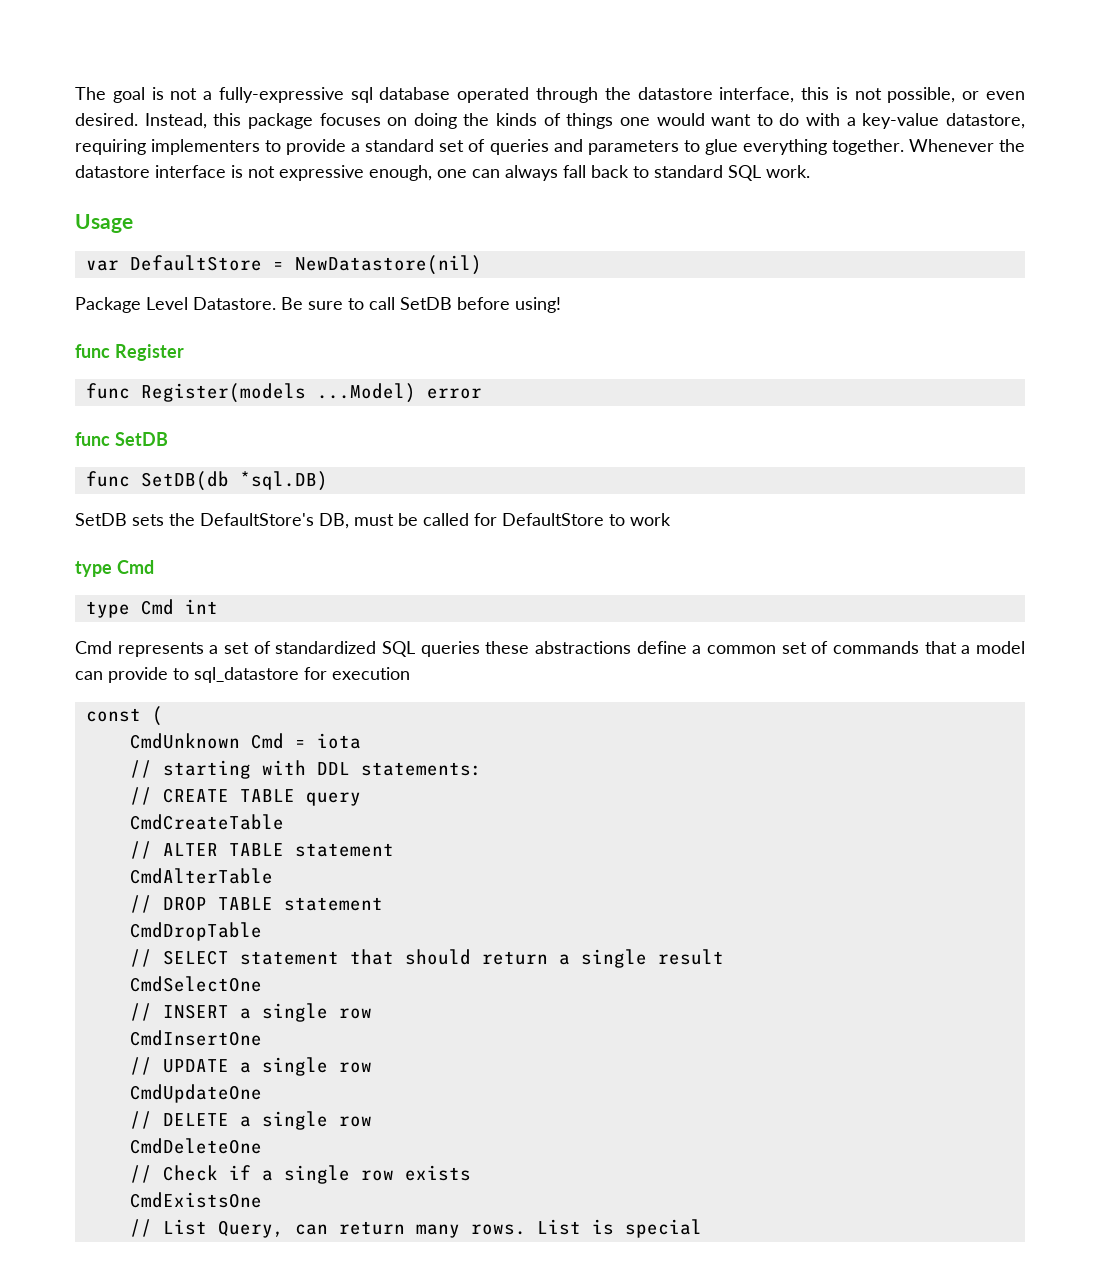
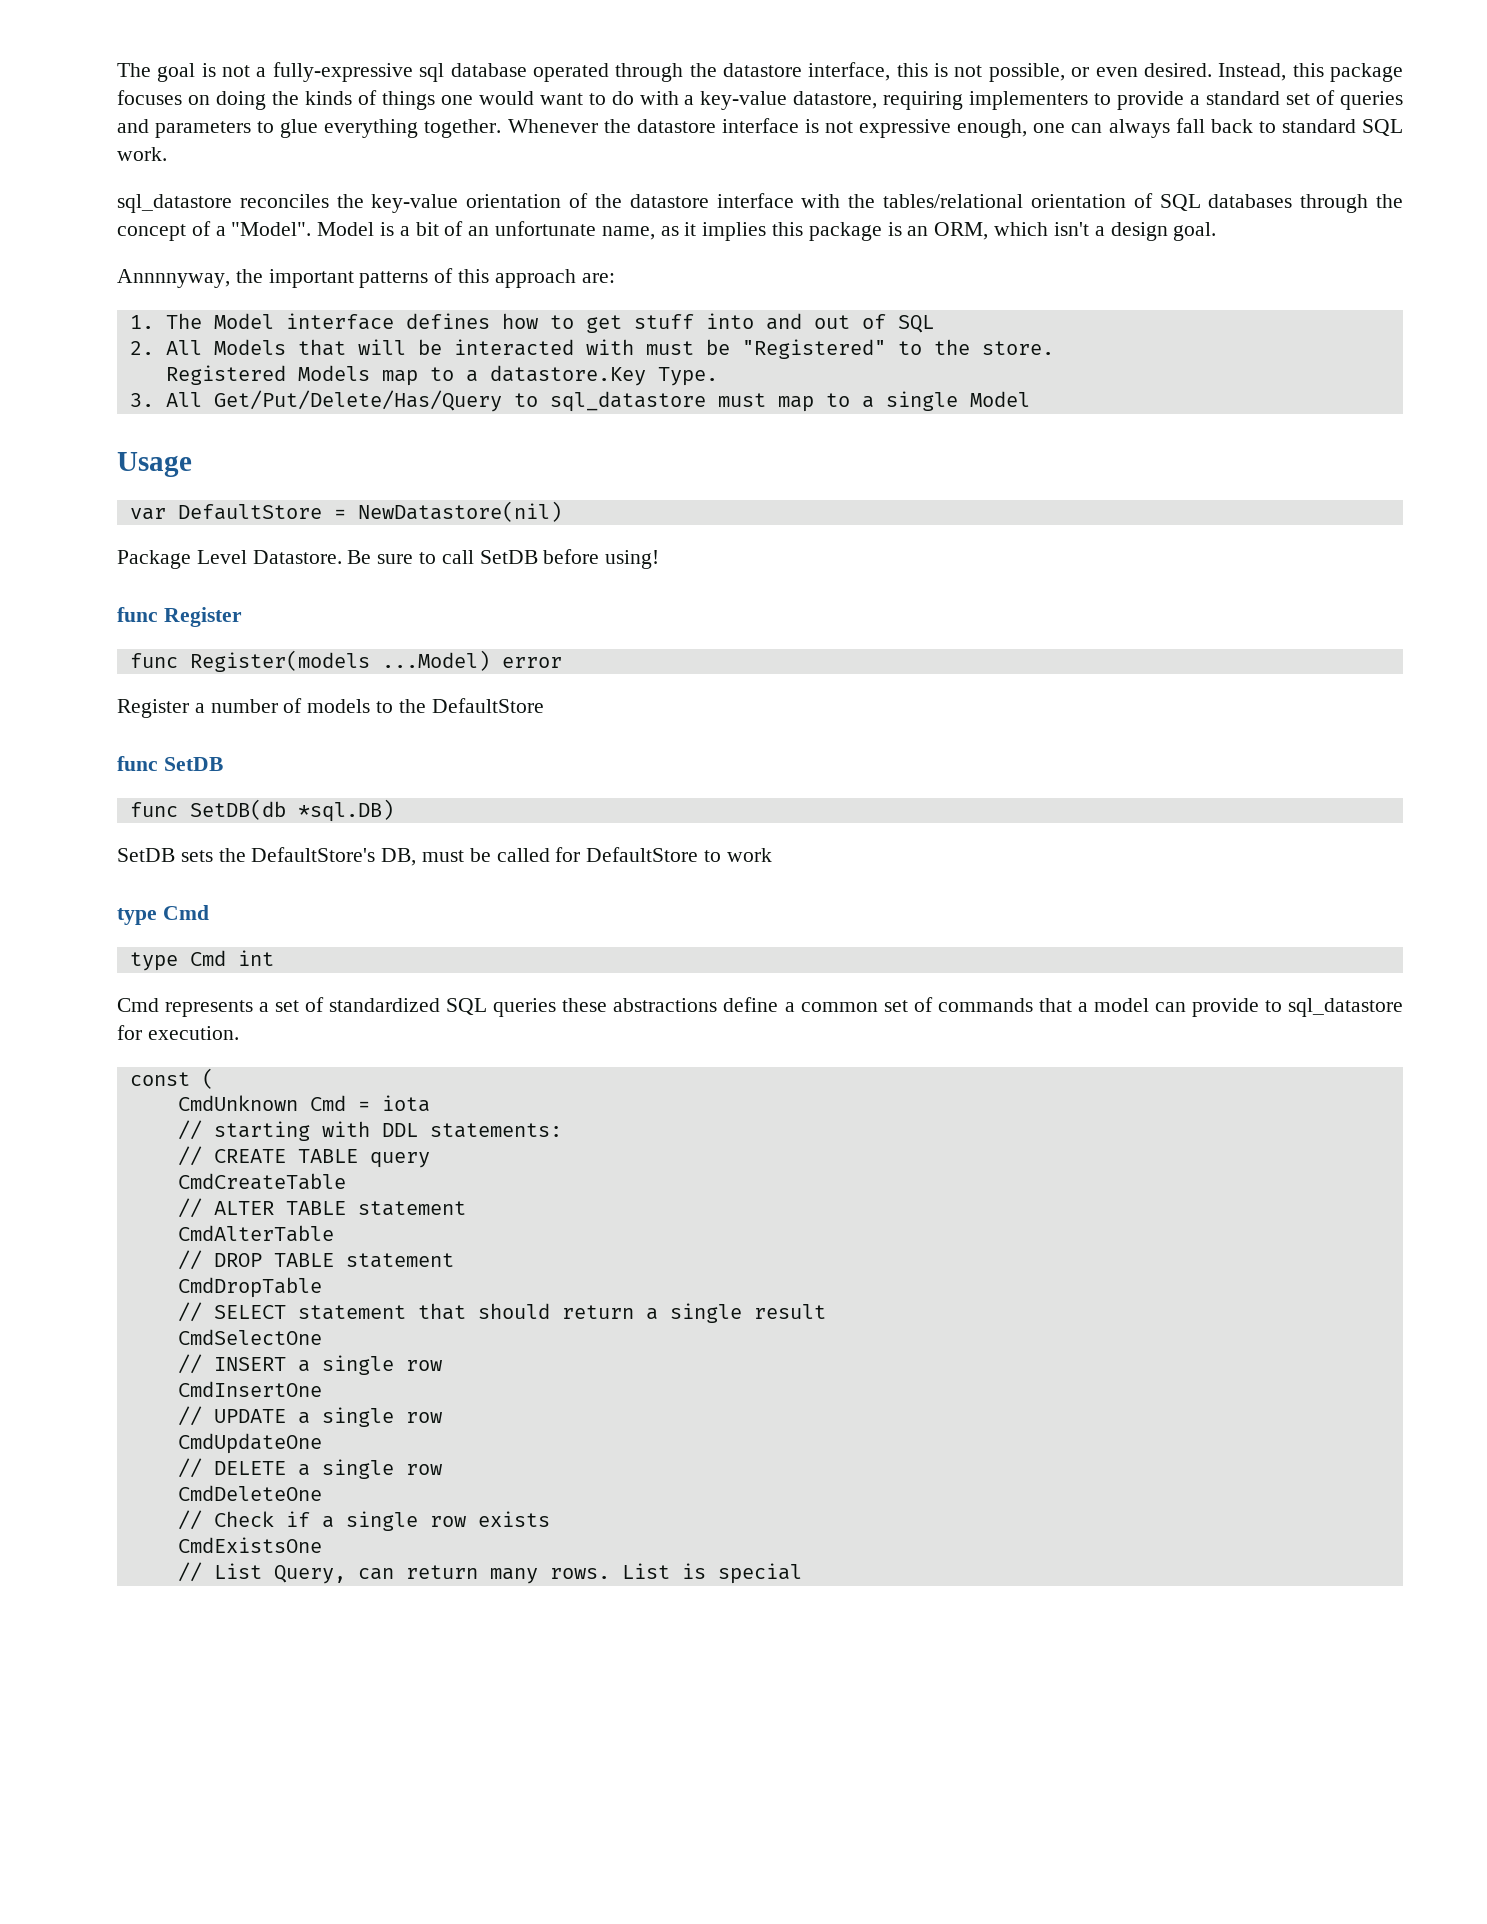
(810, 171) none -> [117,193,1403,213] [117,221,1217,241] [117,268,615,288] [129,313,934,333] [129,339,1054,359] [165,365,718,386] [129,390,1030,412] // sql_datastore reconciles the key-value orientation of the datastore interface with the tables/relational orientation of SQL databases through the concept of a "Model". Model is a bit of an unfortunate name, as it implies this package is an ORM, which isn't a design goal. // Annnnyway, the important patterns of this approach are: // 1. The Model interface defines how to get stuff into and out of SQL // 2. All Models that will be interacted with must be "Registered" to the store. // Registered Models map to a datastore.Key Type. // 3. All Get/Put/Delete/Has/Query to sql_datastore must map to a single Model
(482, 393) none -> [117,698,544,718] // Register a number of models to the DefaultStore
[332,667,410,680] execution -> [147,1026,239,1040] execution.

